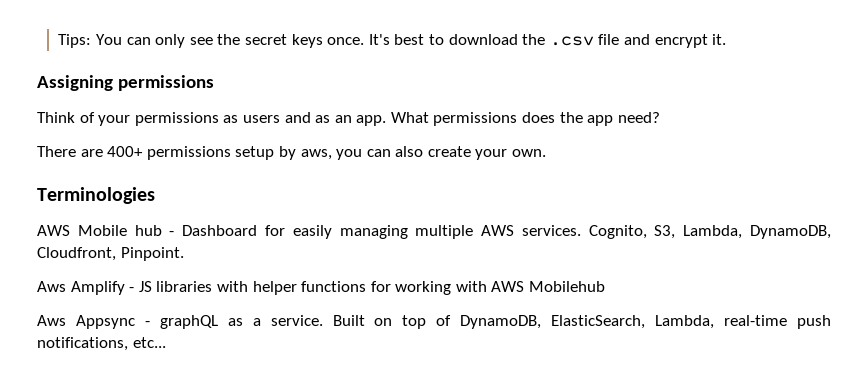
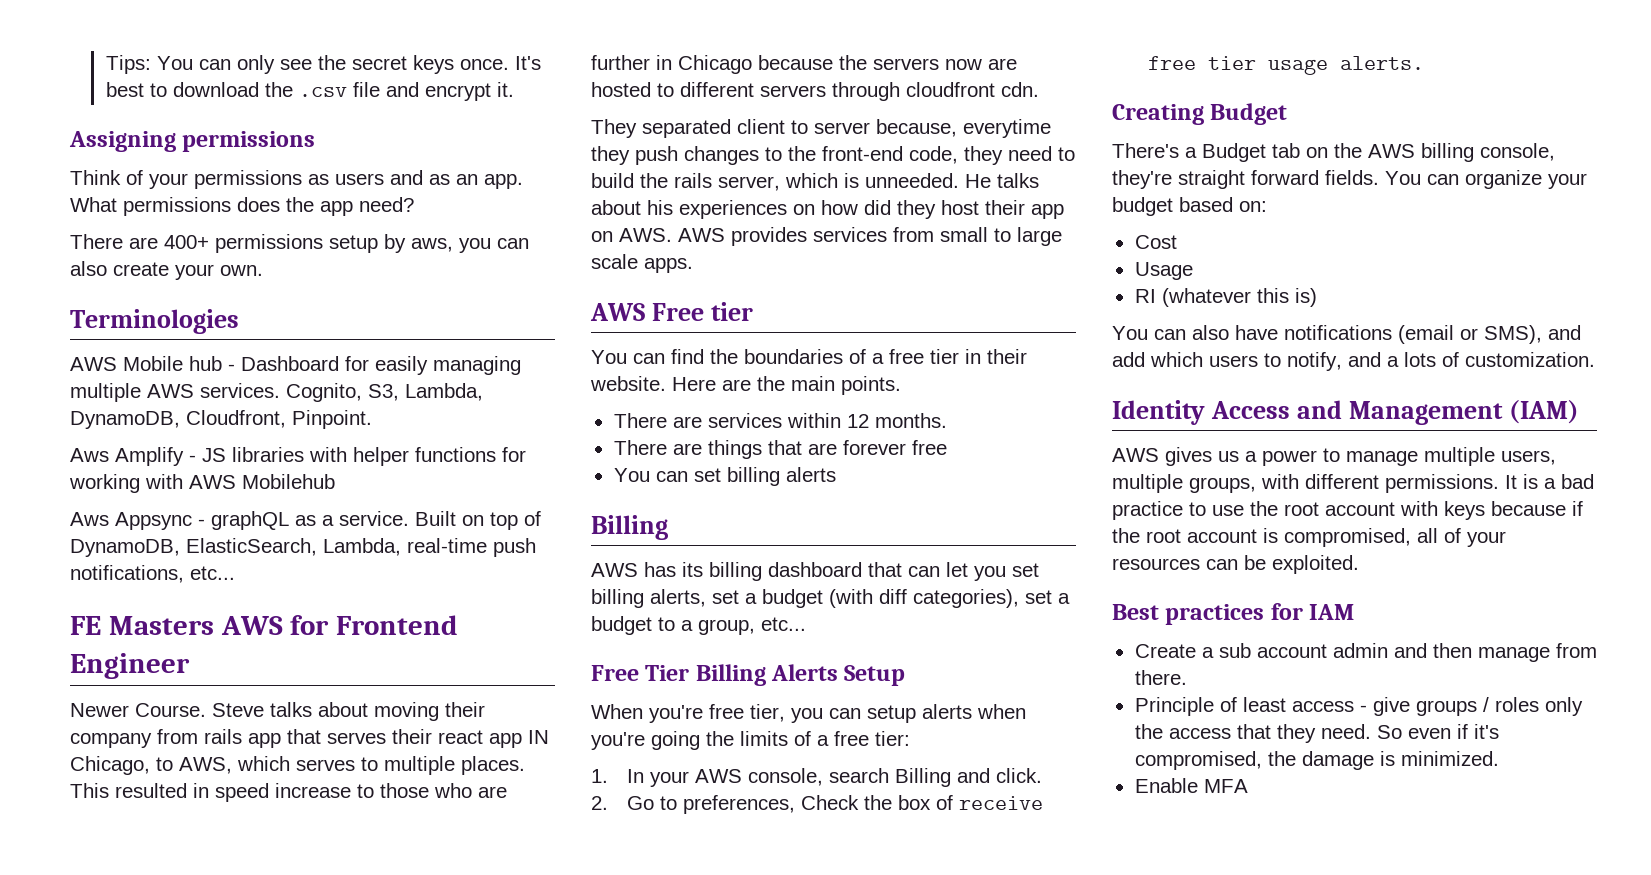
(166, 342) none -> [70,615,459,635] [70,653,190,679] [70,702,485,721] [70,729,549,748] [70,756,525,775] [70,783,507,802] [591,55,1017,74] [591,82,1039,101] [591,119,1051,138] [591,146,1075,165] [591,173,1039,191] [591,200,1064,219] [591,227,1062,246] [591,254,693,273] [590,302,754,321] [591,349,1027,364] [590,376,901,395] [613,413,947,428] [613,440,947,459] [613,467,836,486] [591,515,668,540] [591,562,1039,581] [591,589,1070,608] [591,616,806,635] [591,664,906,686] [591,704,1026,723] [591,731,910,750] [591,768,1042,787] [591,795,1043,814] [1147,56,1424,75] [1112,103,1288,125] [1112,143,1555,162] [1112,170,1587,189] [1112,197,1267,216] [1134,235,1177,249] [1134,262,1193,280] [1134,288,1317,307] [1112,325,1581,344] [1112,352,1595,371] [1112,400,1580,425] [1112,447,1556,466] [1112,474,1594,493] [1112,501,1583,520] [1112,528,1506,547] [1112,555,1359,574] [1112,603,1355,625] [1134,643,1597,662] [1134,670,1187,685] [1134,697,1583,716] [1134,724,1499,743] [1134,751,1499,770] [1134,778,1248,793] // FE Masters AWS for Frontend Engineer // Newer Course. Steve talks about moving their company from rails app that serves their react app IN Chicago, to AWS, which serves to multiple places. This resulted in speed increase to those who are further in Chicago because the servers now are hosted to different servers through cloudfront cdn. // They separated client to server because, everytime they push changes to the front-end code, they need to build the rails server, which is unneeded. He talks about his experiences on how did they host their app on AWS. AWS provides services from small to large scale apps. // AWS Free tier // You can find the boundaries of a free tier in their website. Here are the main points. // There are services within 12 months. // There are things that are forever free // You can set billing alerts // Billing // AWS has its billing dashboard that can let you set billing alerts, set a budget (with diff categories), set a budget to a group, etc... // Free Tier Billing Alerts Setup // When you're free tier, you can setup alerts when you're going the limits of a free tier: // 1. In your AWS console, search Billing and click. // 2. Go to preferences, Check the box of receive free tier usage alerts. // Creating Budget // There's a Budget tab on the AWS billing console, they're straight forward fields. You can organize your budget based on: // Cost // Usage // RI (whatever this is) // You can also have notifications (email or SMS), and add which users to notify, and a lots of customization. // Identity Access and Management (IAM) // AWS gives us a power to manage multiple users, multiple groups, with different permissions. It is a bad practice to use the root account with keys because if the root account is compromised, all of your resources can be exploited. // Best practices for IAM // Create a sub account admin and then manage from there. // Principle of least access - give groups / roles only the access that they need. So even if it's compromised, the damage is minimized. // Enable MFA

